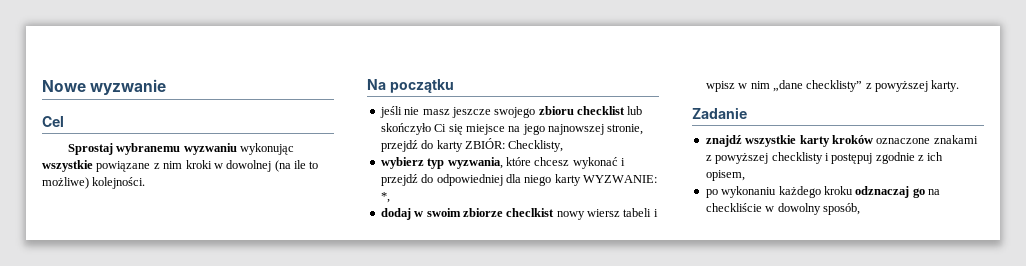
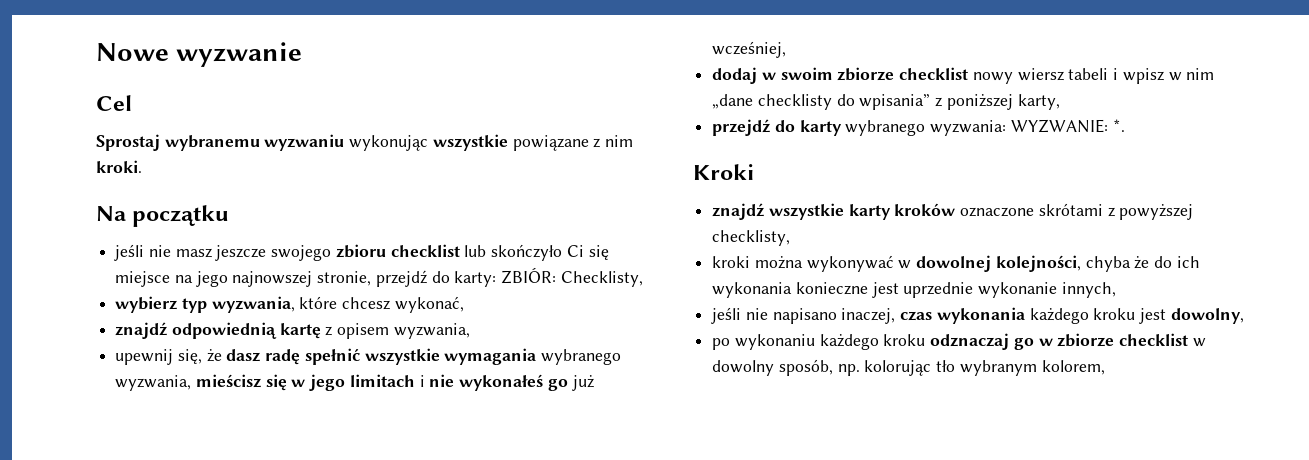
[185,160,319,172] [42,177,146,189] kroki w dowolnej (na ile to możliwe) kolejności. -> [96,160,142,173] kroki.
[436,140,463,152] karty -> [454,271,497,287] karty:
[572,157,625,169] [380,174,657,186] [380,192,390,203] wykonać i przejdź do odpowiedniej dla niego karty WYZWANIE: *, -> [394,296,464,313] [115,322,470,339] [115,348,622,365] [115,374,594,391] [712,41,787,58] wykonać, // znajdź odpowiednią kartę z opisem wyzwania, // upewnij się, że dasz radę spełnić wszystkie wymagania wybranego wyzwania, mieścisz się w jego limitach i nie wykonałeś go już wcześniej,
[506,208,555,217] checlkist -> [899,67,969,80] checklist
[806,80,960,92] [692,107,747,119] checklisty” z powyższej karty. // Zadanie -> [757,94,1060,110] [712,119,1125,136] [693,164,754,180] checklisty do wpisania” z poniższej karty, // przejdź do karty wybranego wyzwania: WYZWANIE: *. // Kroki
[933,135,978,144] [705,152,944,164] [705,170,745,181] znakami z powyższej checklisty i postępuj zgodnie z ich opisem, -> [1038,203,1194,220] [712,230,791,246] [712,255,1200,272] [712,282,1116,298] [711,307,1244,324] skrótami z powyższej checklisty, // kroki można wykonywać w dowolnej kolejności, chyba że do ich wykonania konieczne jest uprzednie wykonanie innych, // jeśli nie napisano inaczej, czas wykonania każdego kroku jest dowolny,
[928,189,940,195] [705,203,860,215] na checkliście w dowolny sposób, -> [1038,333,1206,347] [712,359,1105,376] w zbiorze checklist w dowolny sposób, np. kolorując tło wybranym kolorem,

